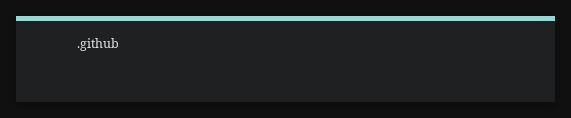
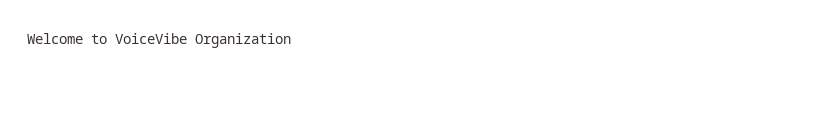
[77,38,119,51] .github -> [27,33,291,48] Welcome to VoiceVibe Organization

